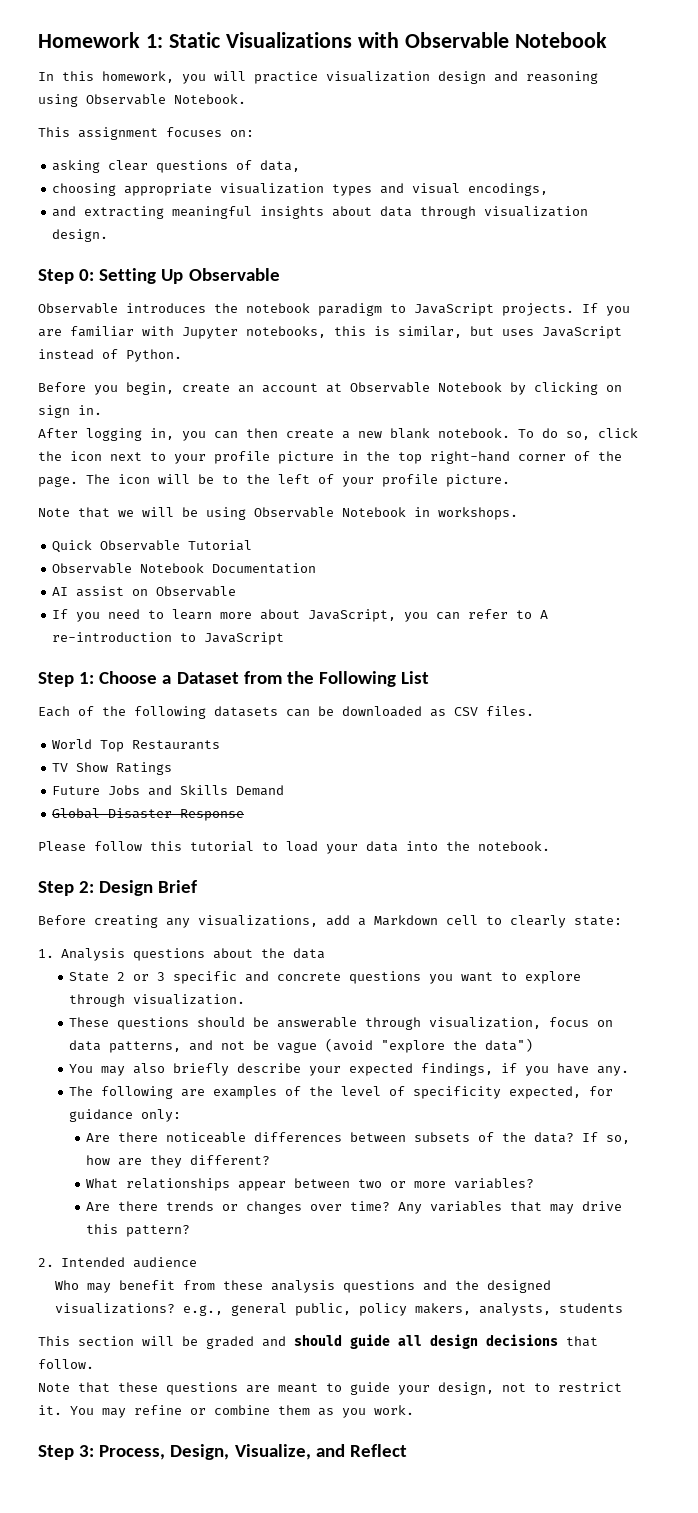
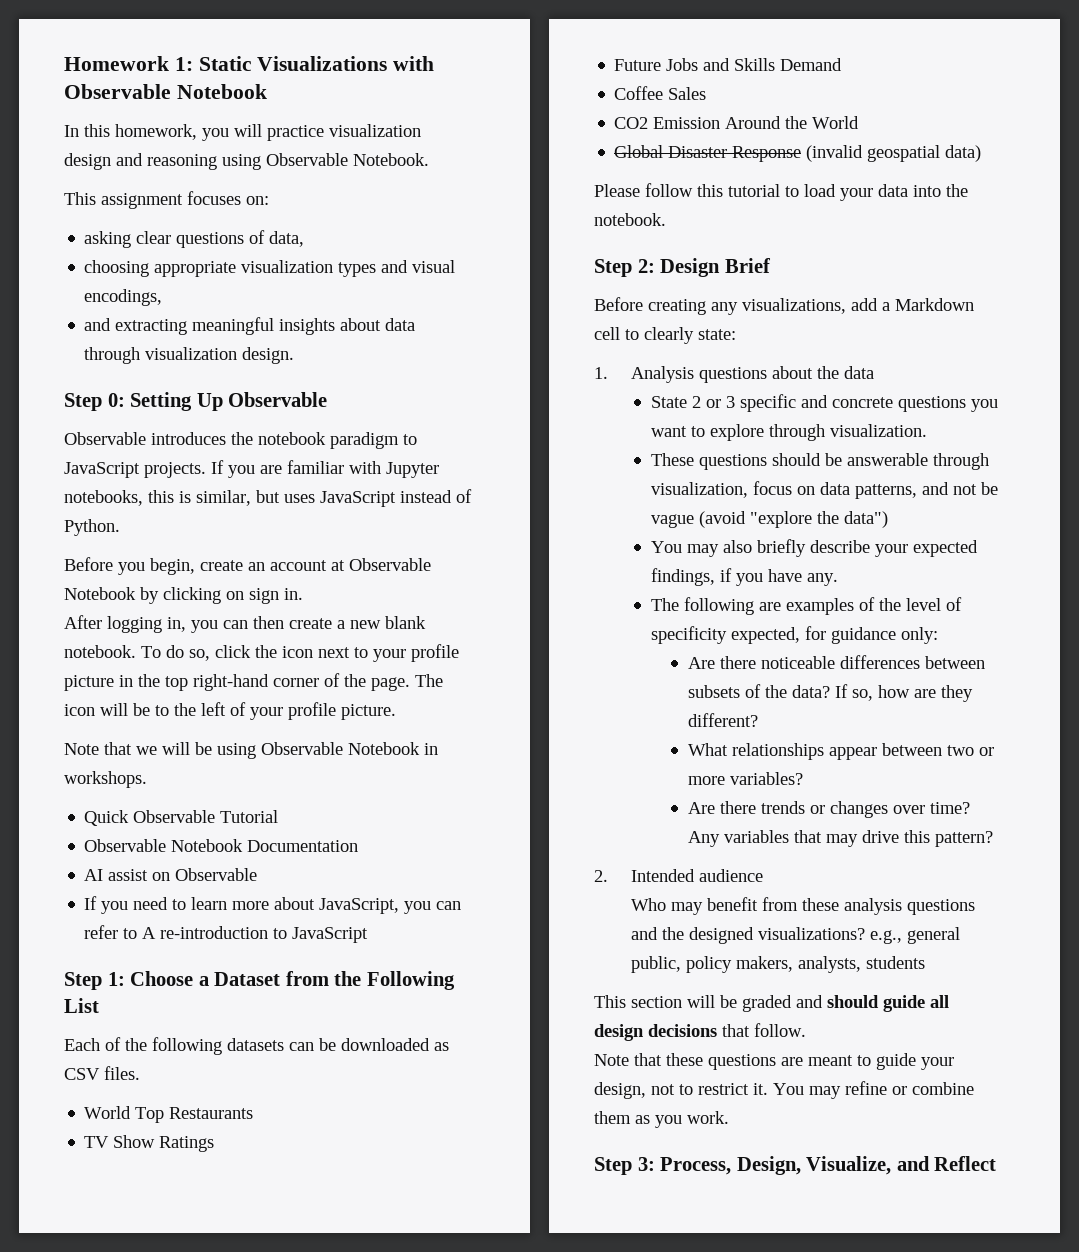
(285, 790) none -> [614,86,707,100] [614,116,860,129] // Coffee Sales // CO2 Emission Around the World
(245, 815) none -> [806,145,982,162] (invalid geospatial data)

